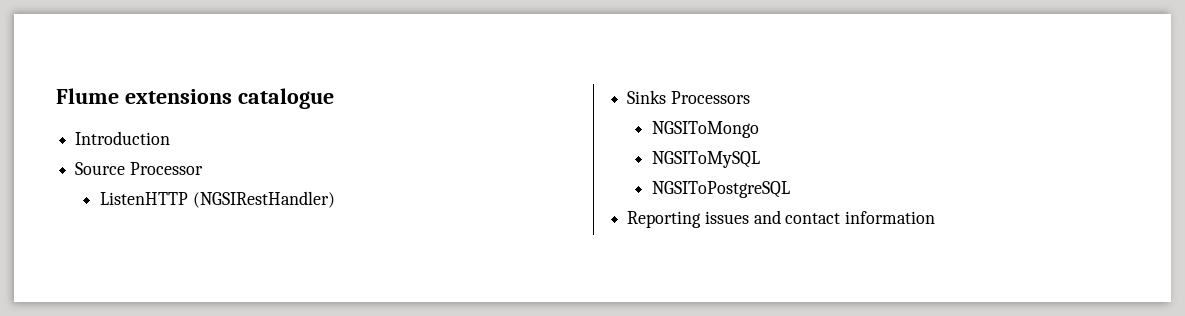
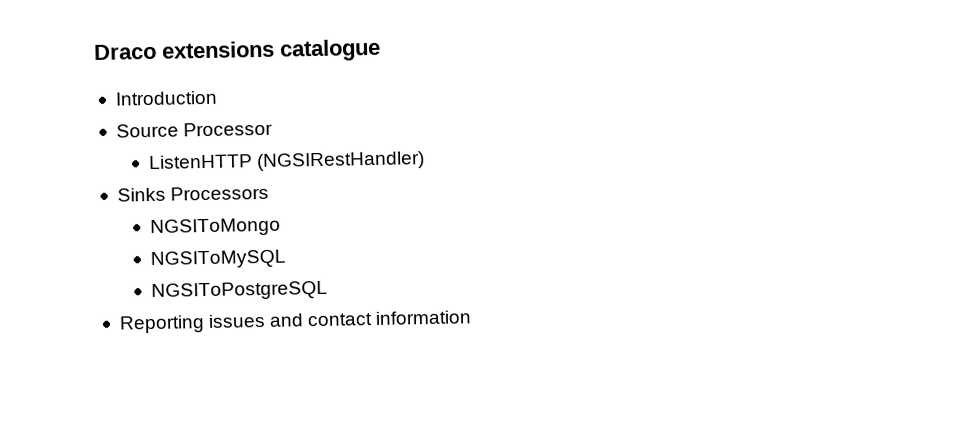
[56,88,119,104] Flume -> [93,43,157,60] Draco

